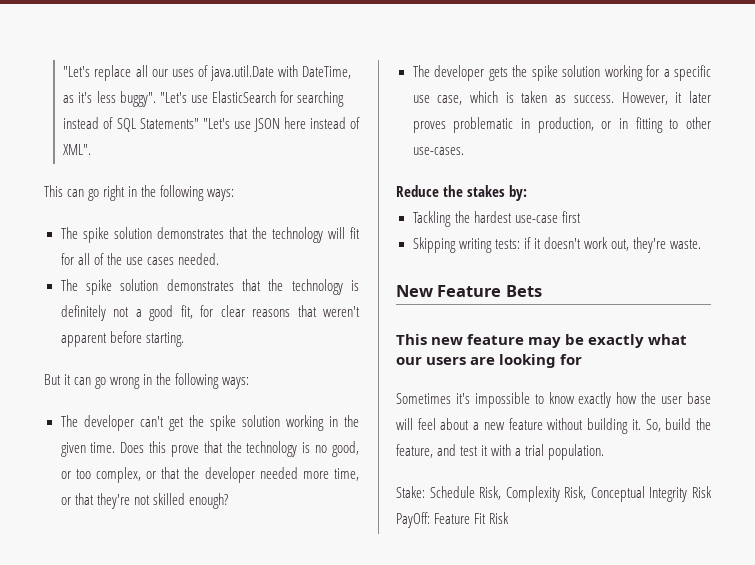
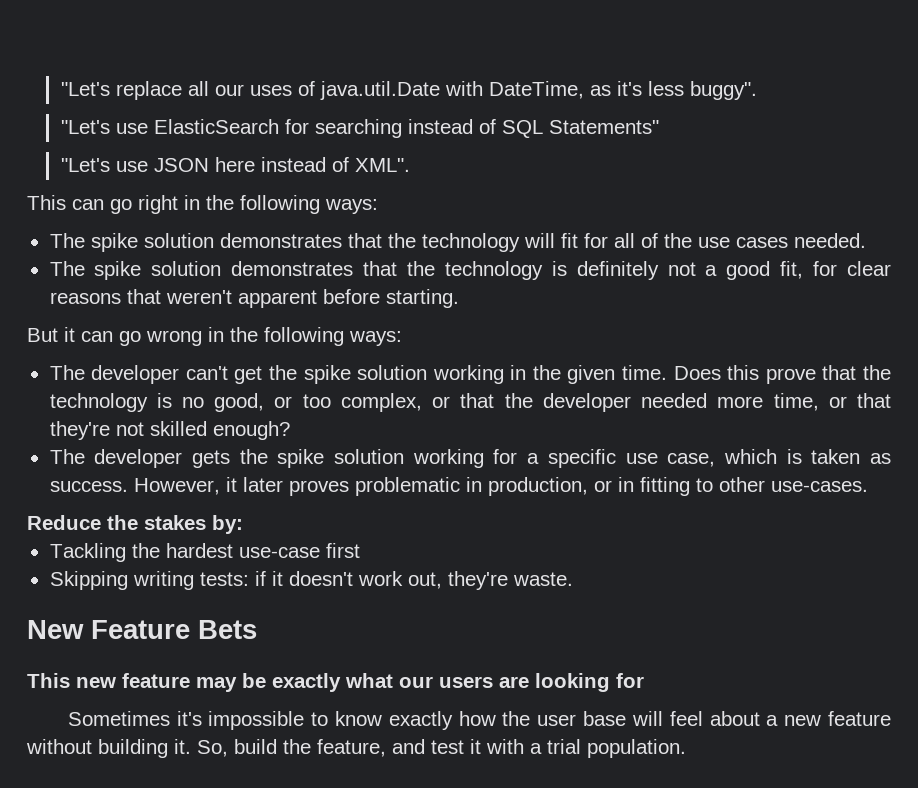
(156, 99) none -> (757, 90) //
(199, 123) none -> (659, 127) //
[396,486,712,502] [396,512,510,528] // Stake: Schedule Risk, Complexity Risk, Conceptual Integrity Risk PayOff: Feature Fit Risk -> (686, 748) none

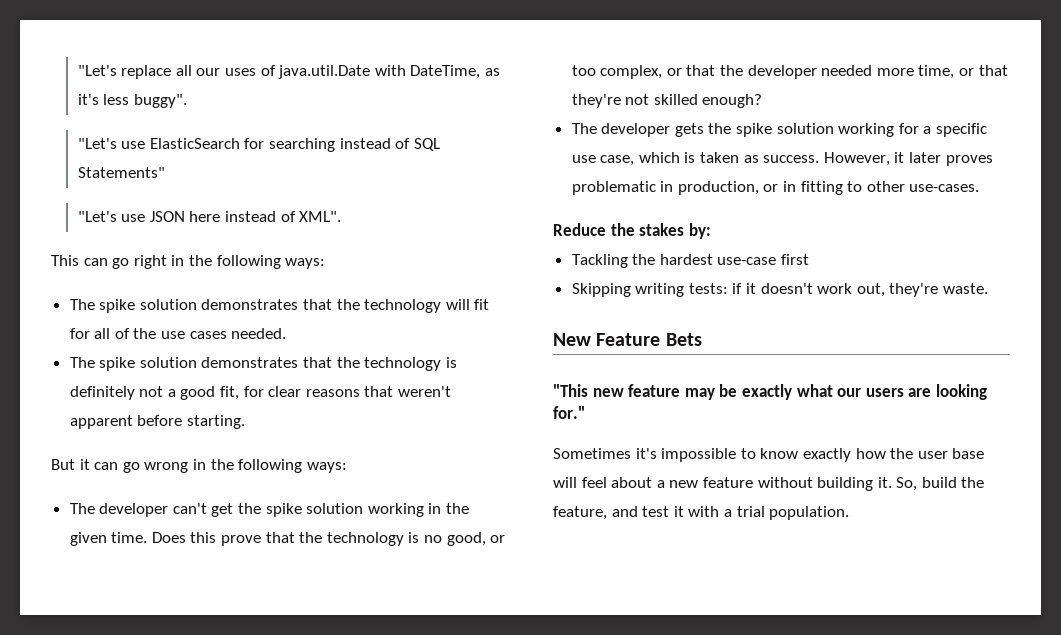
[27,673,70,688] This -> [553,384,588,397] "This
[616,673,644,688] for -> [553,406,585,419] for."

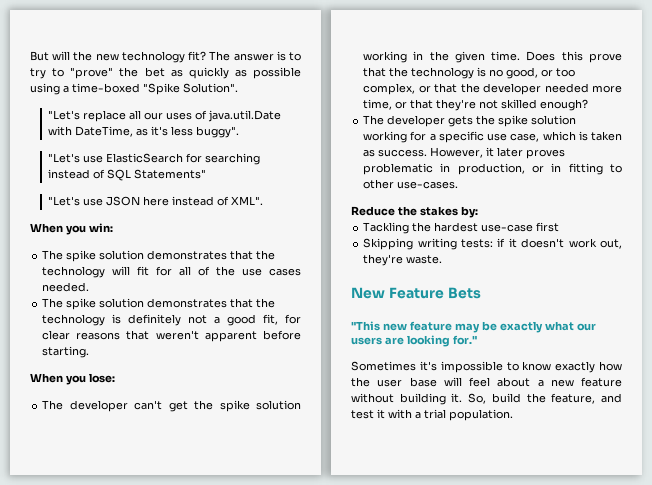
(77, 70) none -> [30,51,302,63] [30,67,301,79] [30,83,238,95] But will the new technology fit? The answer is to try to "prove" the bet as quickly as possible using a time-boxed "Spike Solution". //
[51,255,326,269] This can go right in the following ways: -> [30,223,113,235] When you win:
[51,459,347,473] But it can go wrong in the following ways: -> [30,373,115,385] When you lose:

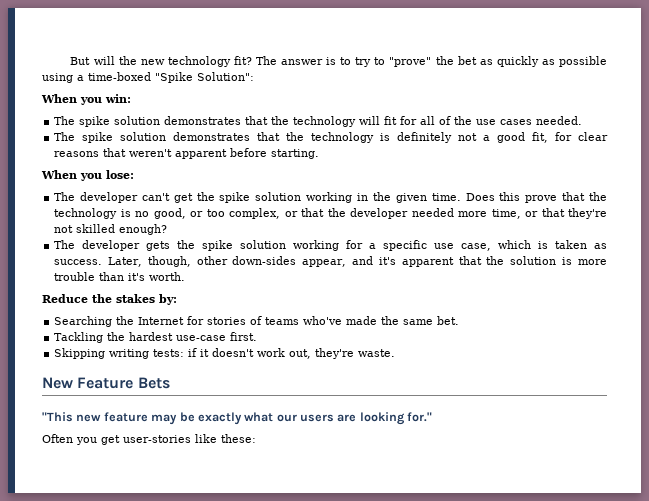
[183,83,238,93] [47,110,281,122] [47,126,239,138] [47,153,260,165] [47,169,206,181] [47,196,263,206] Solution". // "Let's replace all our uses of java.util.Date with DateTime, as it's less buggy". // "Let's use ElasticSearch for searching instead of SQL Statements" // "Let's use JSON here instead of XML". -> [197,72,254,81] Solution":
[430,147,566,159] [363,163,622,175] [363,179,459,189] [351,206,478,218] However, it later proves problematic in production, or in fitting to other use-cases. // Reduce the stakes by: -> [107,256,607,267] [54,272,186,281] [42,294,177,305] [54,316,460,327] Later, though, other down-sides appear, and it's apparent that the solution is more trouble than it's worth. // Reduce the stakes by: // Searching the Internet for stories of teams who've made the same bet.
[536,222,560,232] first -> [230,332,258,341] first.
[351,361,622,373] [351,377,622,387] [351,393,622,405] [351,409,513,421] Sometimes it's impossible to know exactly how the user base will feel about a new feature without building it. So, build the feature, and test it with a trial population. -> [42,434,256,445] Often you get user-stories like these:

